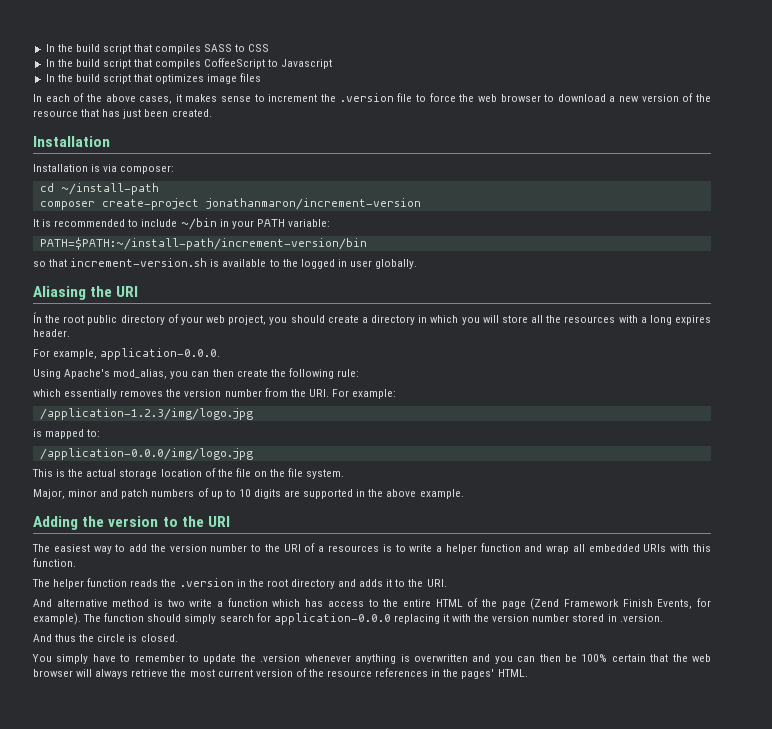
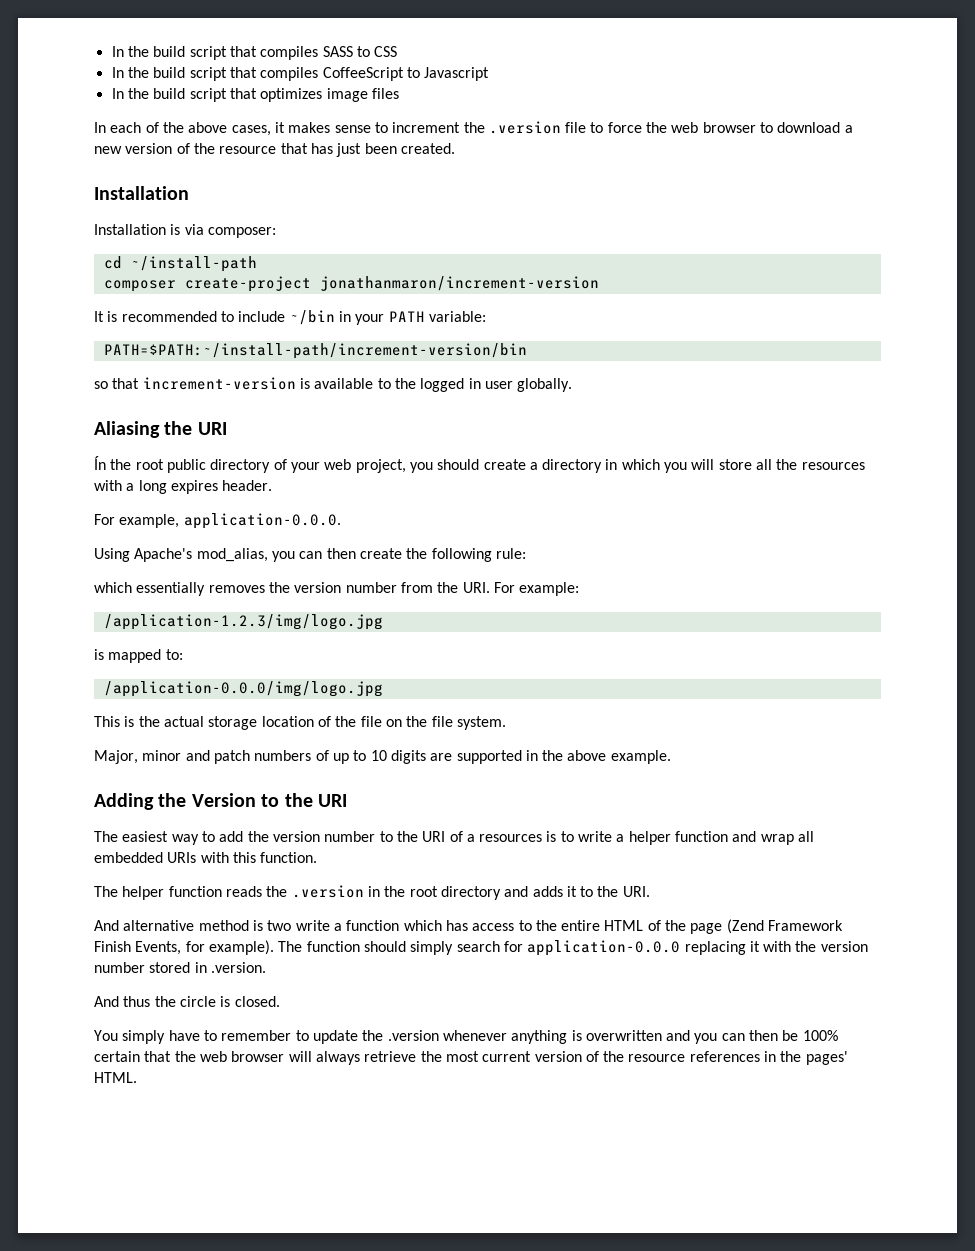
[70,258,208,267] increment-version.sh -> [142,377,296,390] increment-version
[108,516,159,527] version -> [191,793,256,807] Version

